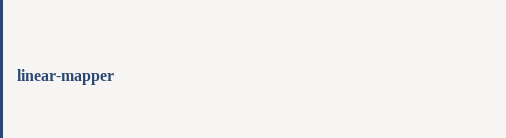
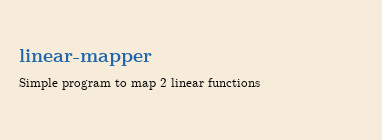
(114, 77) none -> [19,78,260,90] // Simple program to map 2 linear functions

